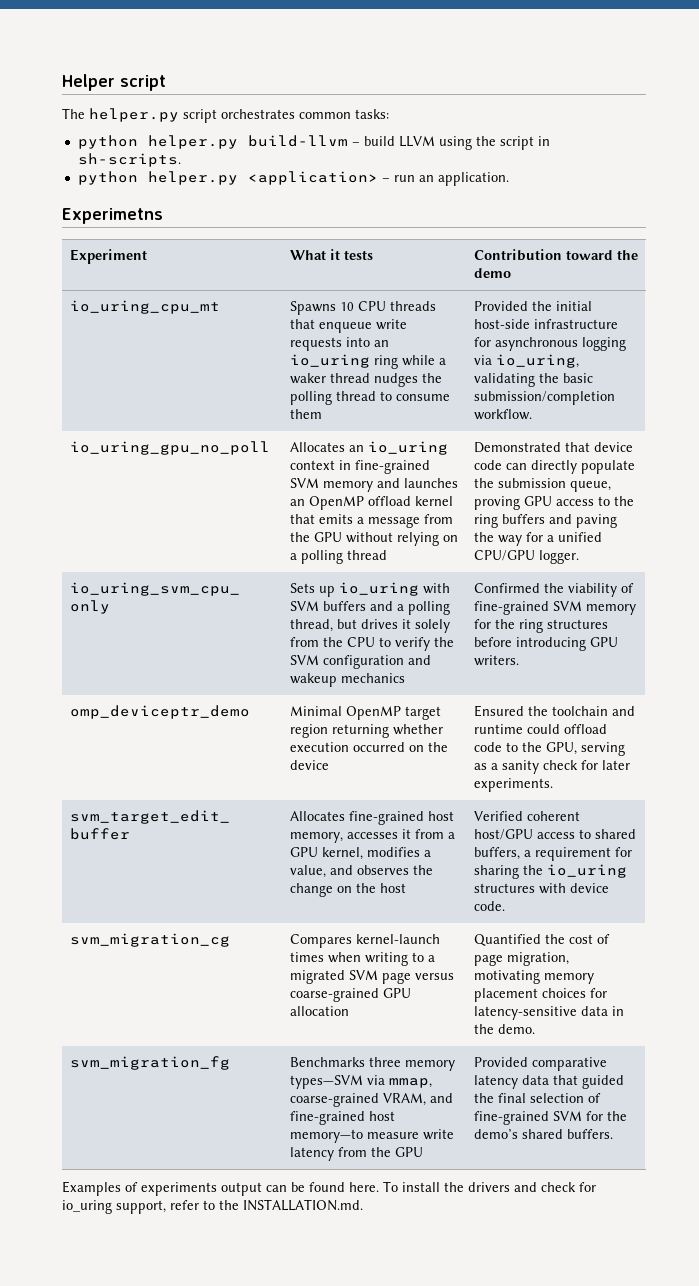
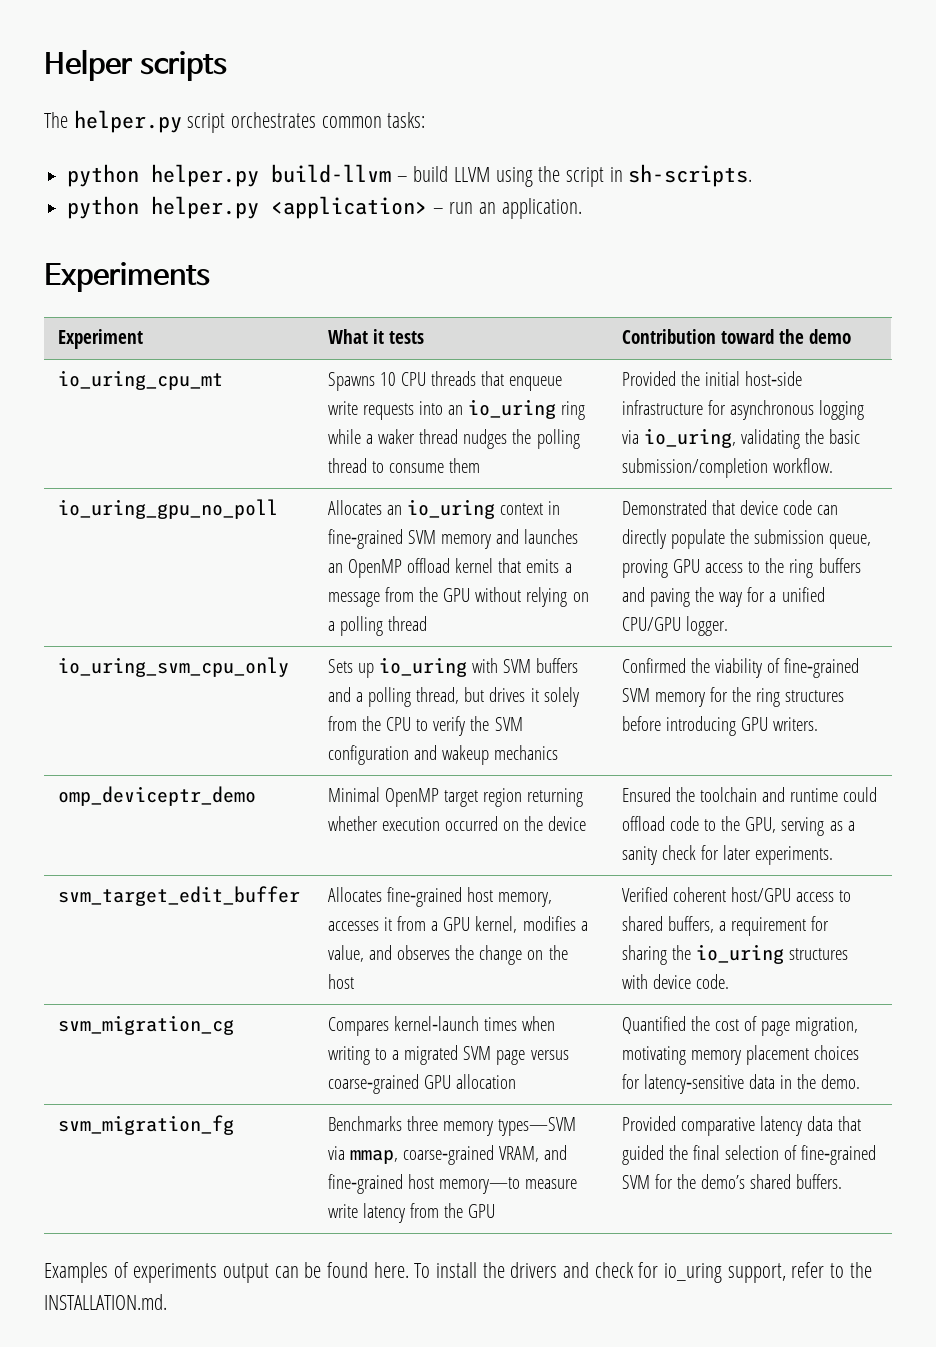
[120,75,166,91] script -> [139,51,227,81] scripts
[62,208,163,224] Experimetns -> [44,262,210,292] Experiments

